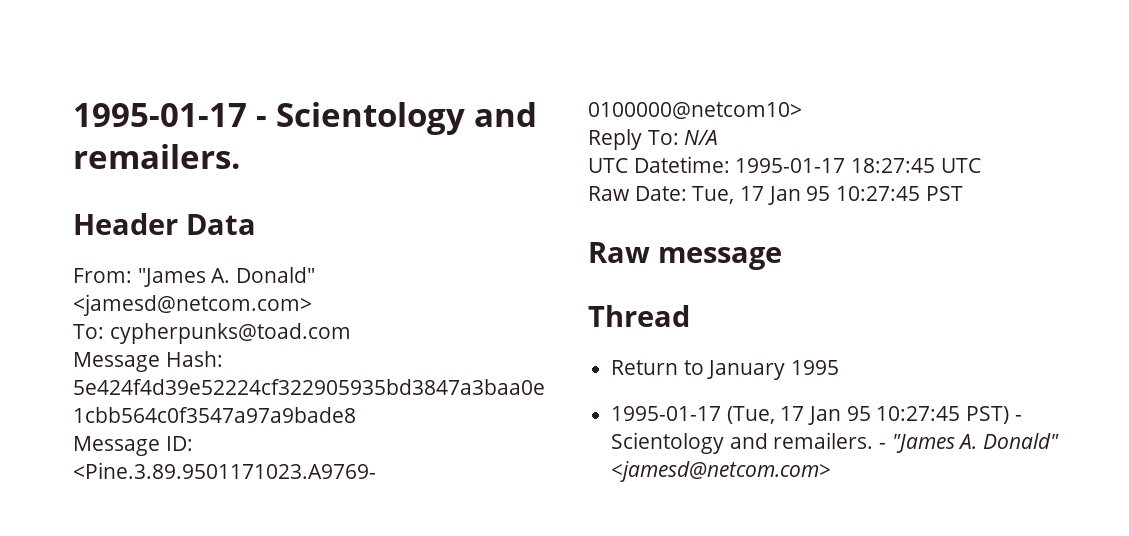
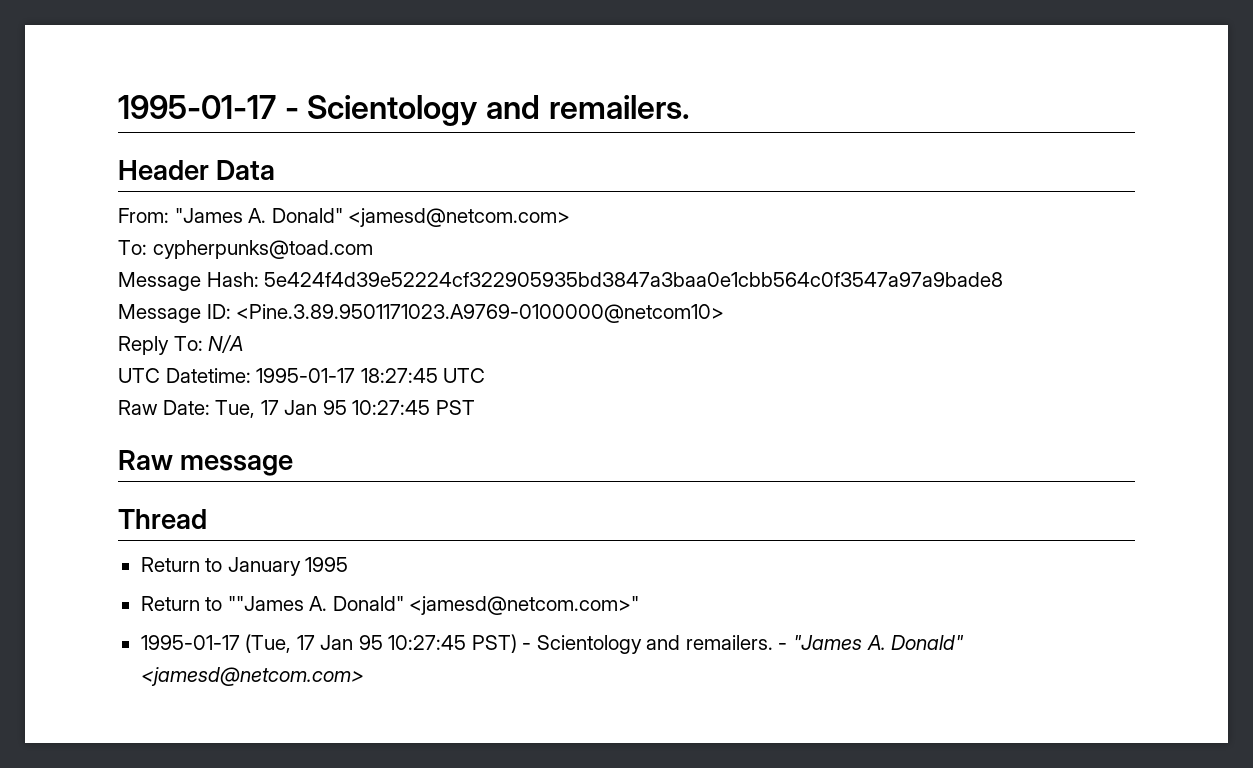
(840, 367) none -> [140,596,640,615] // Return to ""James A. Donald" <jamesd@netcom.com>"

